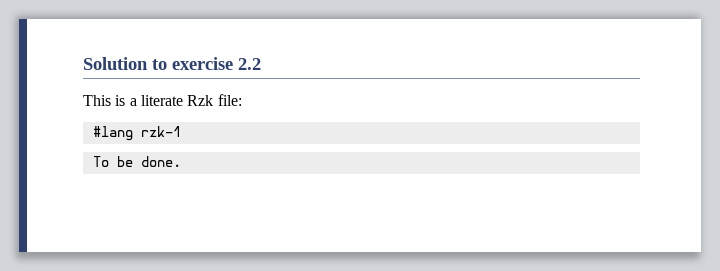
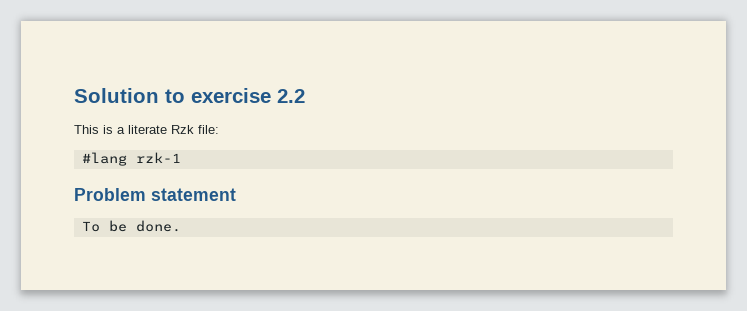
(181, 131) none -> [74,188,236,201] // Problem statement

